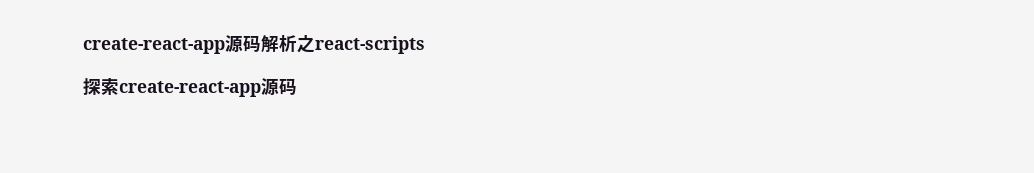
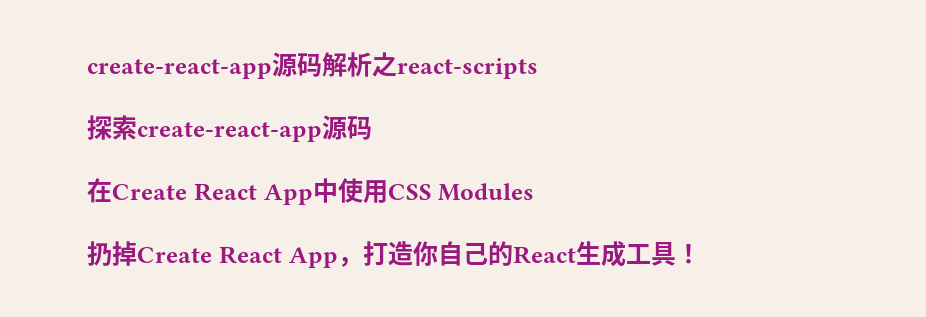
(297, 86) none -> [87,178,535,205] [87,241,701,268] // 在Create React App中使用CSS Modules // 扔掉Create React App，打造你自己的React生成工具！

